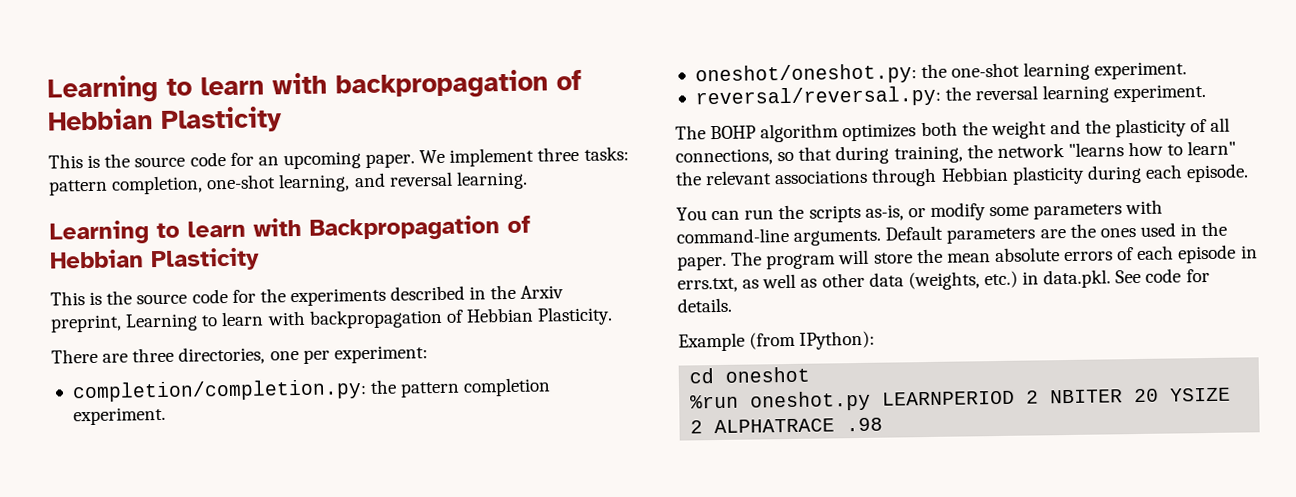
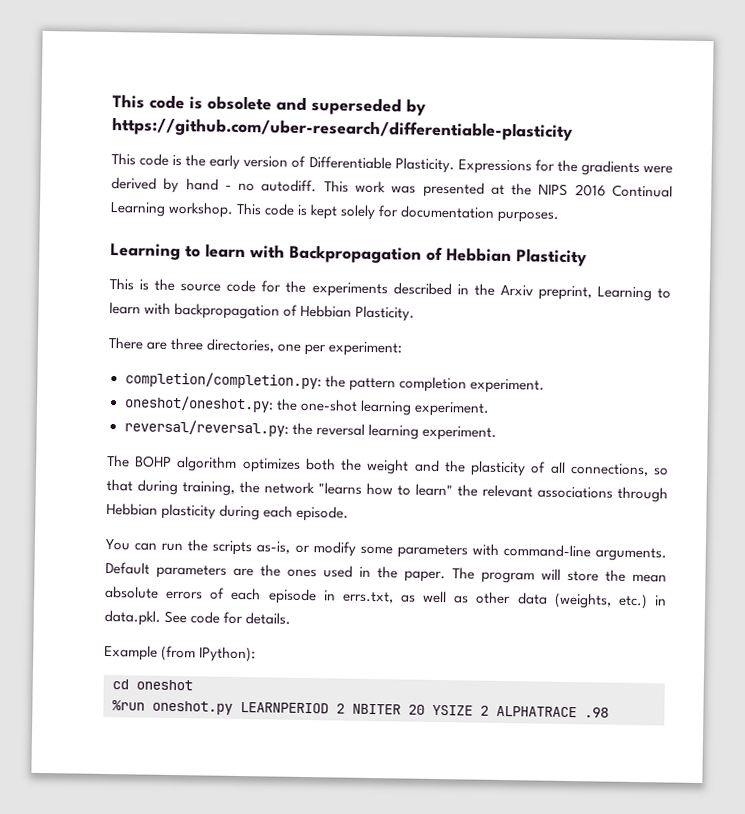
[47,69,582,104] [47,106,282,133] [48,146,629,170] [48,170,528,196] Learning to learn with backpropagation of Hebbian Plasticity // This is the source code for an upcoming paper. We implement three tasks: pattern completion, one-shot learning, and reversal learning. -> [112,94,426,116] [112,117,573,141] [111,153,674,177] [111,177,673,198] [110,201,560,223] This code is obsolete and superseded by https://github.com/uber-research/differentiable-plasticity // This code is the early version of Differentiable Plasticity. Expressions for the gradients were derived by hand - no autodiff. This work was presented at the NIPS 2016 Continual Learning workshop. This code is kept solely for documentation purposes.

